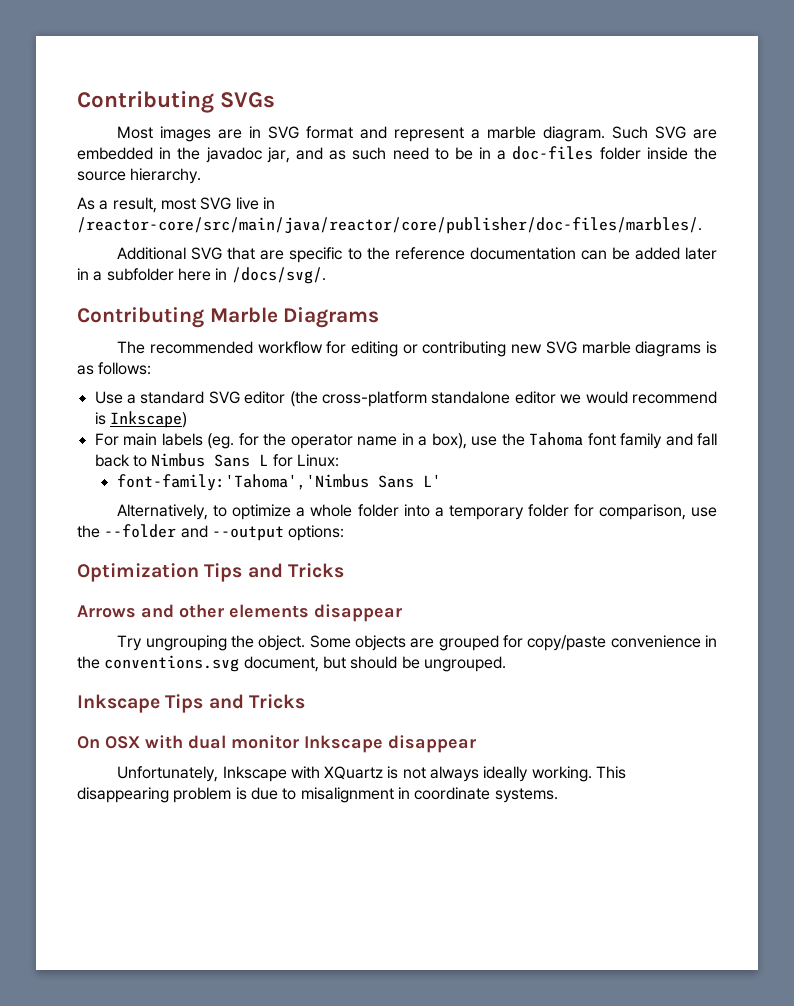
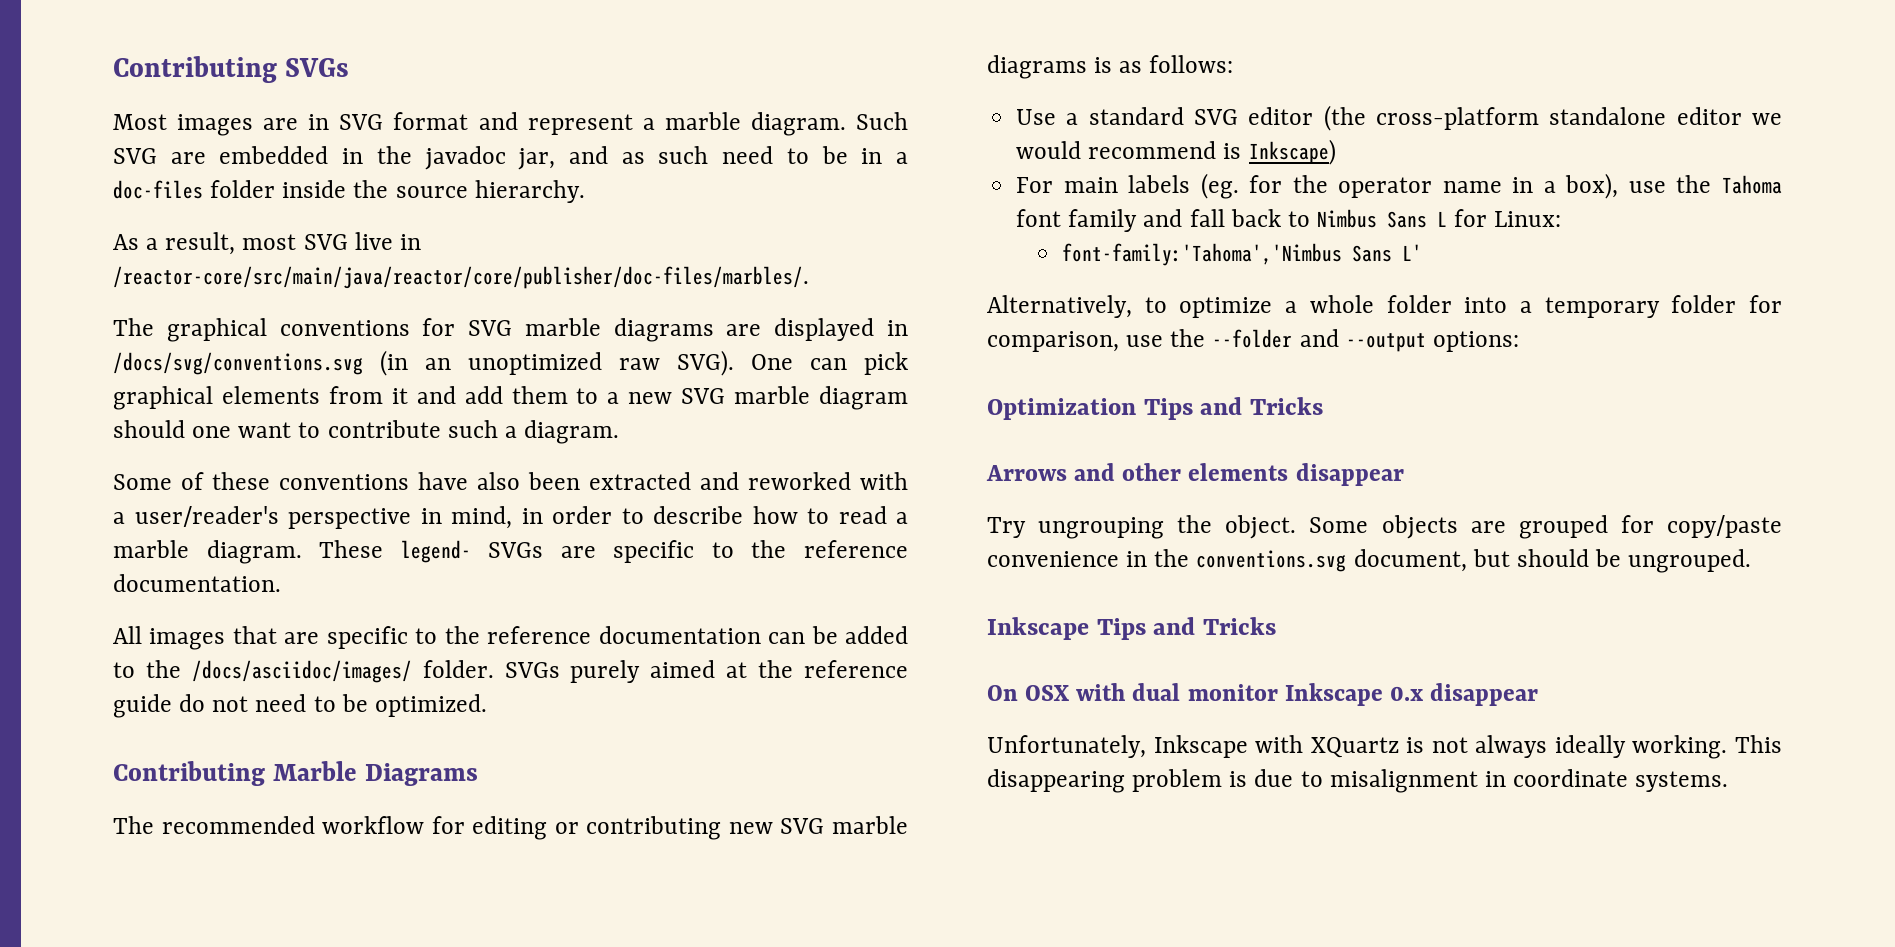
[117,247,223,260] Additional SVG -> [113,318,909,342] [113,350,908,376] [113,386,908,410] [113,420,620,444] [113,472,908,490] [113,506,908,529] [113,540,908,564] [113,574,281,592] [113,626,226,650] The graphical conventions for SVG marble diagrams are displayed in /docs/svg/conventions.svg (in an unoptimized raw SVG). One can pick graphical elements from it and add them to a new SVG marble diagram should one want to contribute such a diagram. // Some of these conventions have also been extracted and reworked with a user/reader's perspective in mind, in order to describe how to read a marble diagram. These legend- SVGs are specific to the reference documentation. // All images
[684,247,717,260] [77,267,326,284] later in a subfolder here in /docs/svg/. -> [113,660,909,683] [113,694,487,718] to the /docs/asciidoc/images/ folder. SVGs purely aimed at the reference guide do not need to be optimized.
(383, 744) none -> [1389,686,1423,701] 0.x

